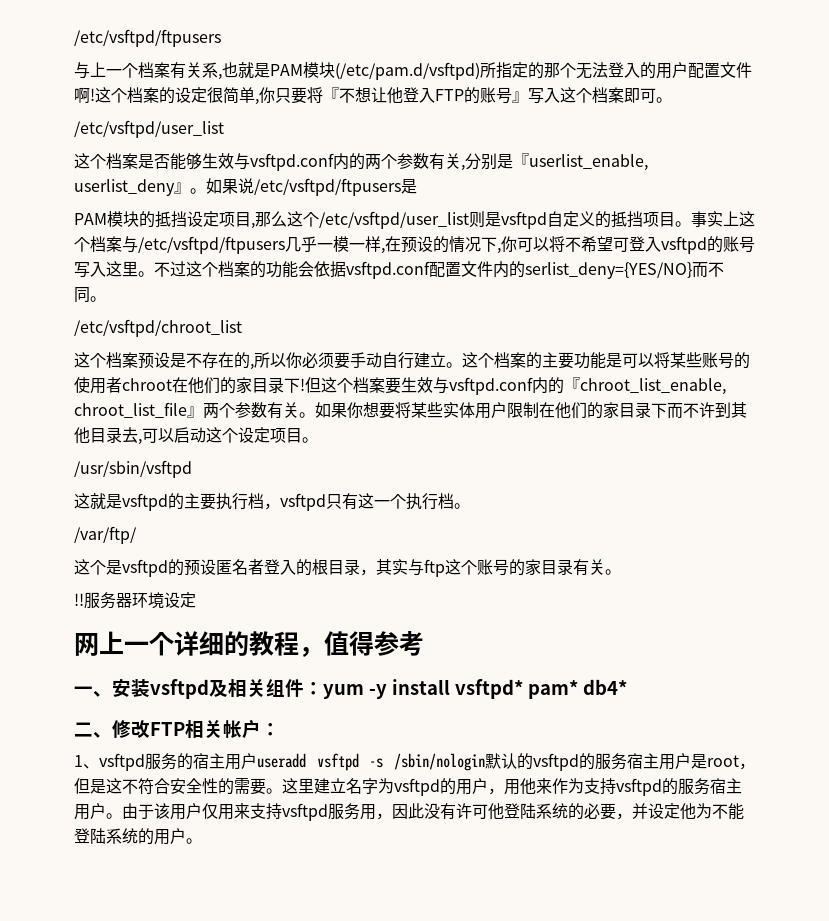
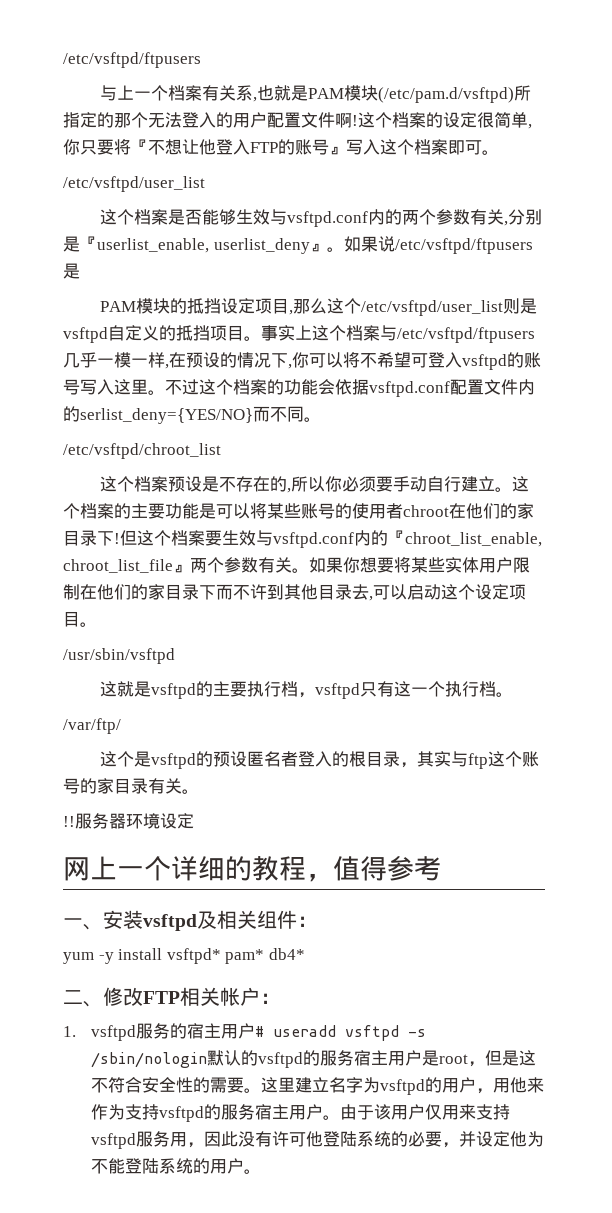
(323, 688) none -> (317, 921) //
[74,755,99,769] 1、 -> [63,1026,76,1037] 1.
(257, 761) none -> [255,1026,265,1037] #

